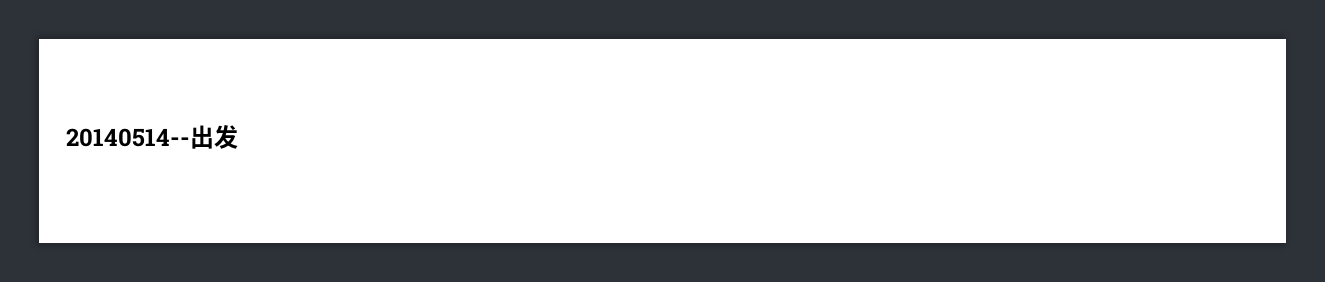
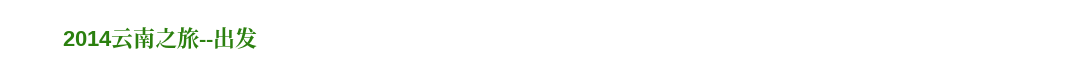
[66,128,190,147] 20140514-- -> [63,27,213,51] 2014云南之旅--

